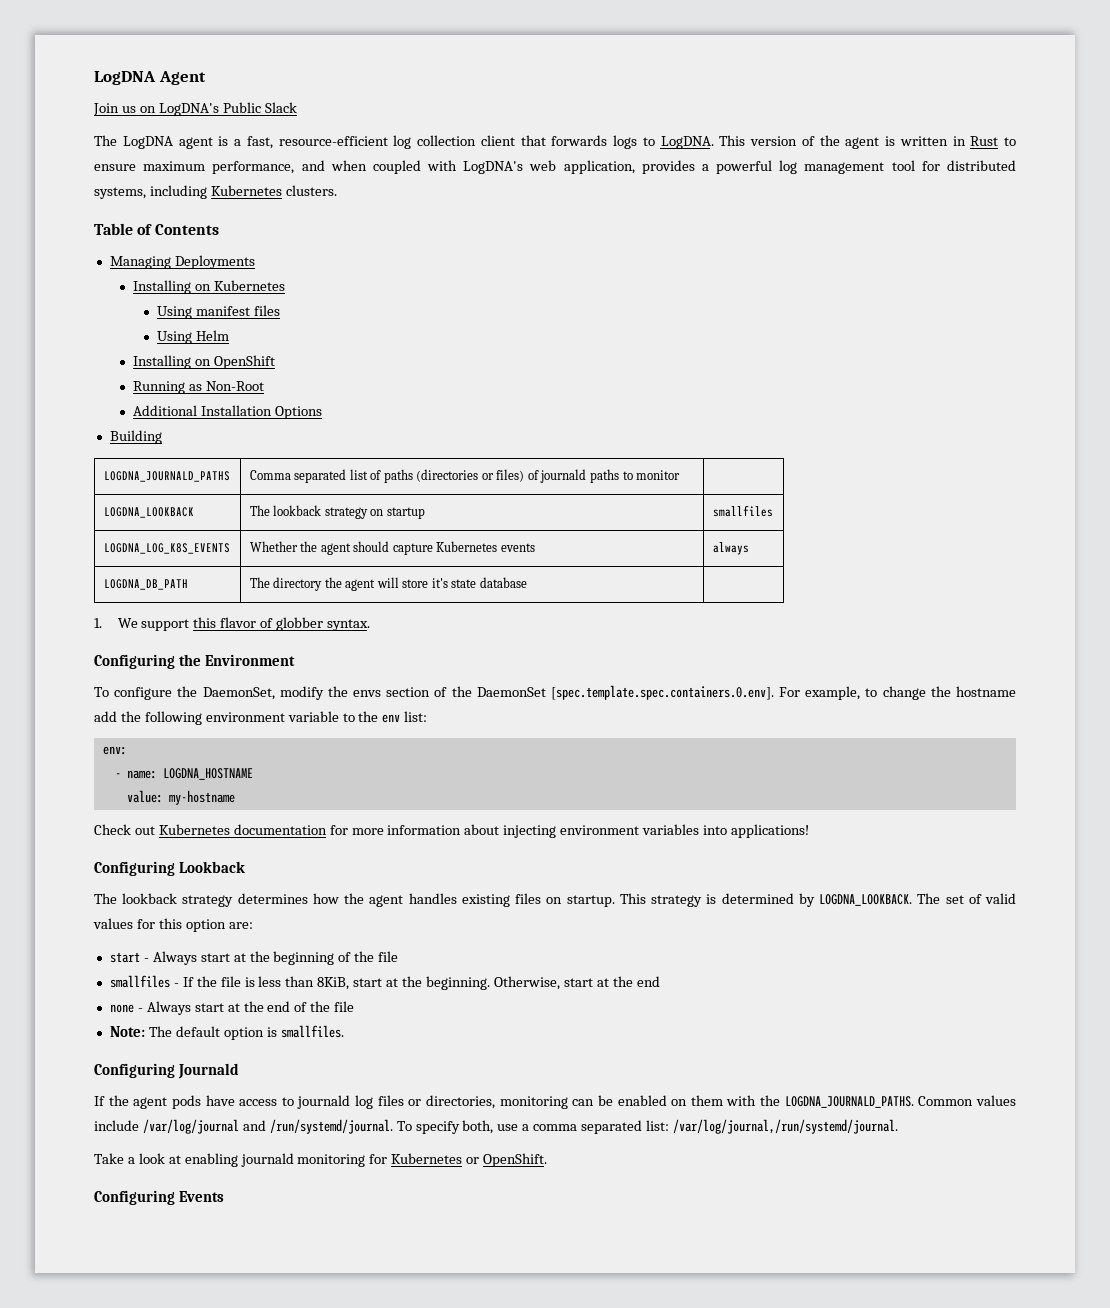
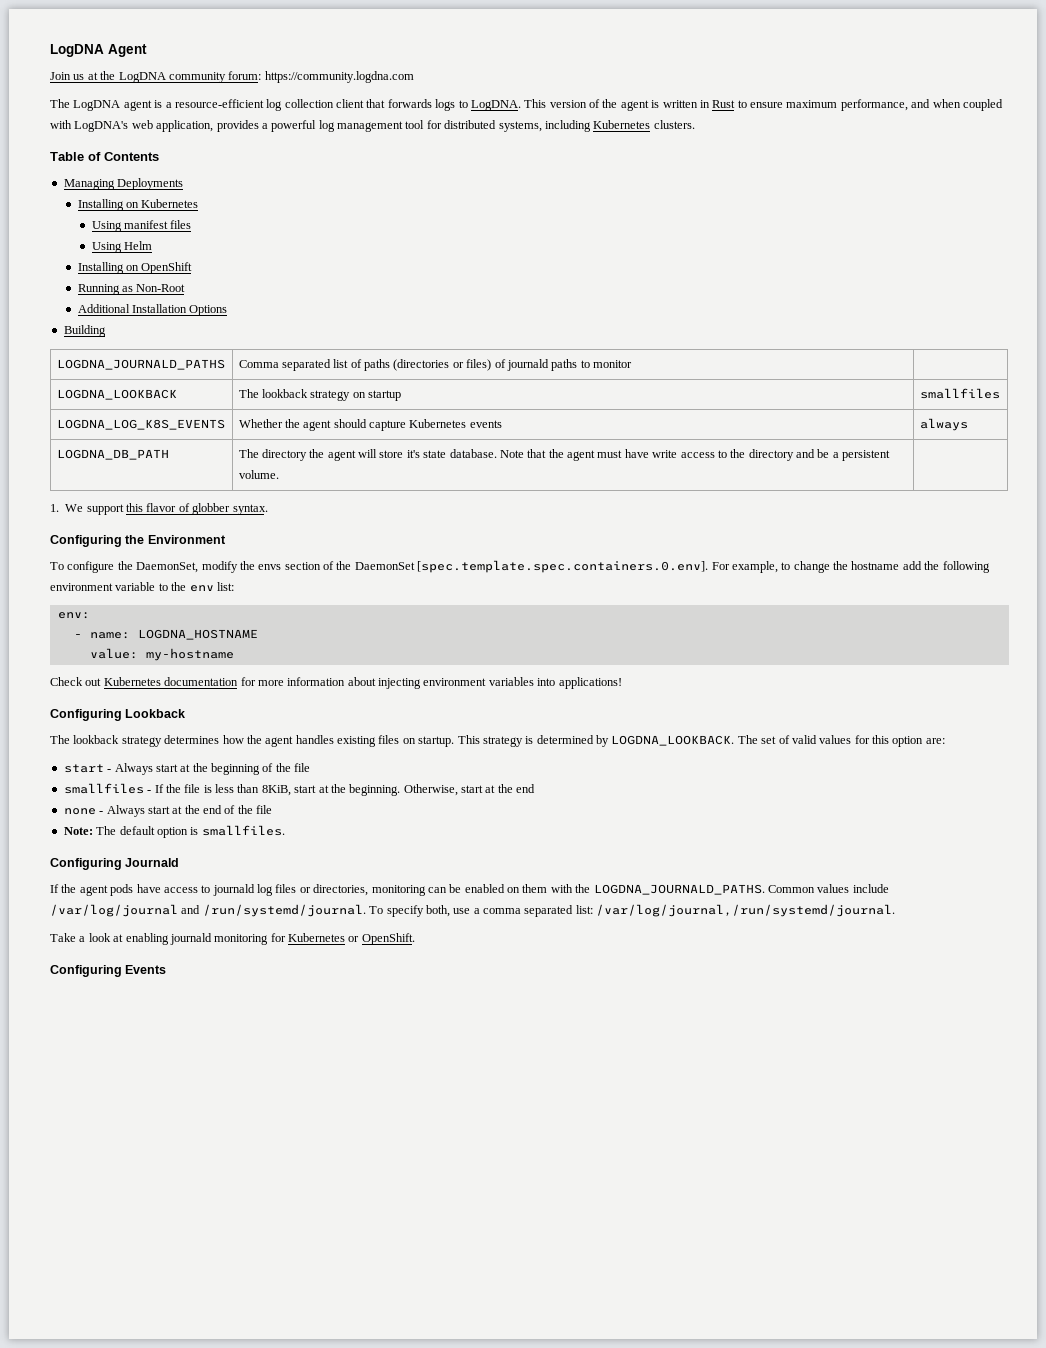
[139,102,297,116] on LogDNA's Public Slack -> [87,71,414,83] at the LogDNA community forum: https://community.logdna.com
[246,136,273,149] fast, -> (172, 105) none
[479,577,527,588] database -> [449,449,891,461] [238,470,279,479] database. Note that the agent must have write access to the directory and be a persistent volume.

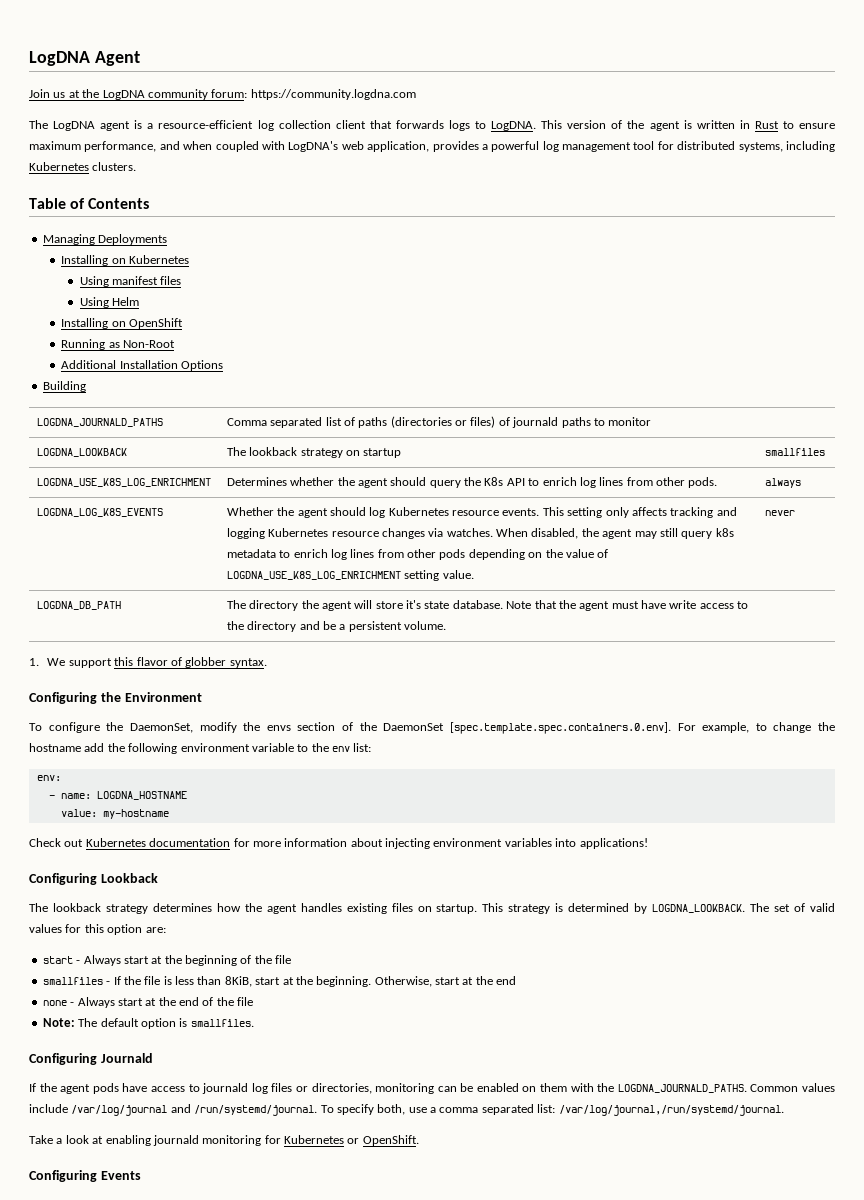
(1000, 393) none -> [36,478,211,487] [226,477,718,488] [764,478,801,488] // LOGDNA_USE_K8S_LOG_ENRICHMENT | Determines whether the agent should query the K8s API to enrich log lines from other pods. | always
[369,419,502,431] [919,418,968,431] capture Kubernetes events | always -> [369,507,737,518] [226,528,734,539] [226,549,609,560] [226,570,474,581] [764,510,795,516] log Kubernetes resource events. This setting only affects tracking and logging Kubernetes resource changes via watches. When disabled, the agent may still query k8s metadata to enrich log lines from other pods depending on the value of LOGDNA_USE_K8S_LOG_ENRICHMENT setting value. | never

